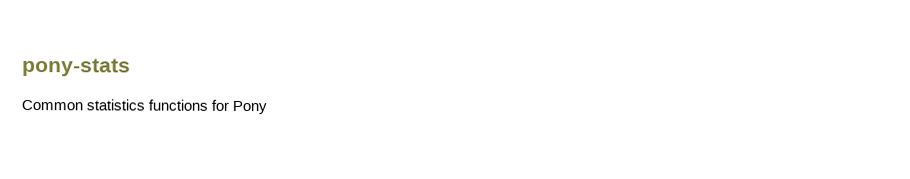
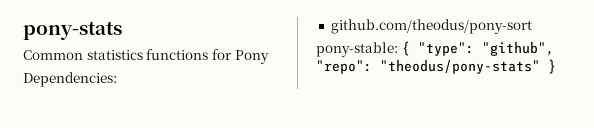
(268, 107) none -> [23,72,117,87] [330,19,532,34] [316,41,554,57] [316,59,556,74] // Dependencies: // github.com/theodus/pony-sort // pony-stable: { "type": "github", "repo": "theodus/pony-stats" }

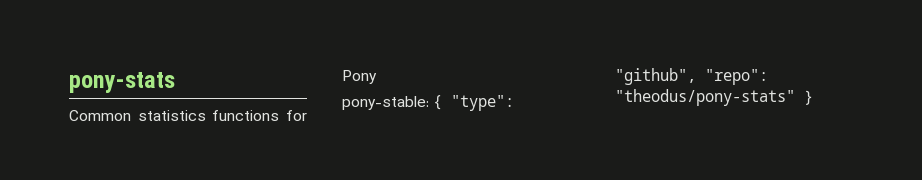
[23,72,117,87] [330,19,532,34] // Dependencies: // github.com/theodus/pony-sort -> (377, 77) none

